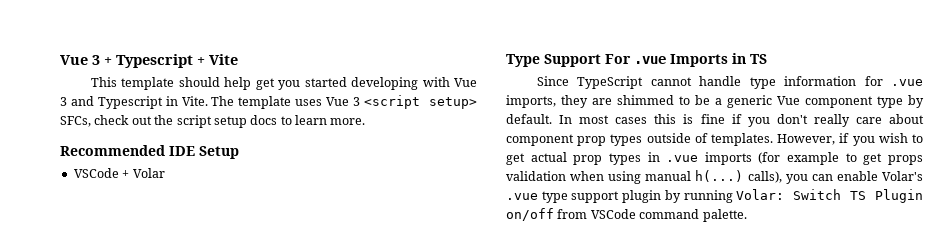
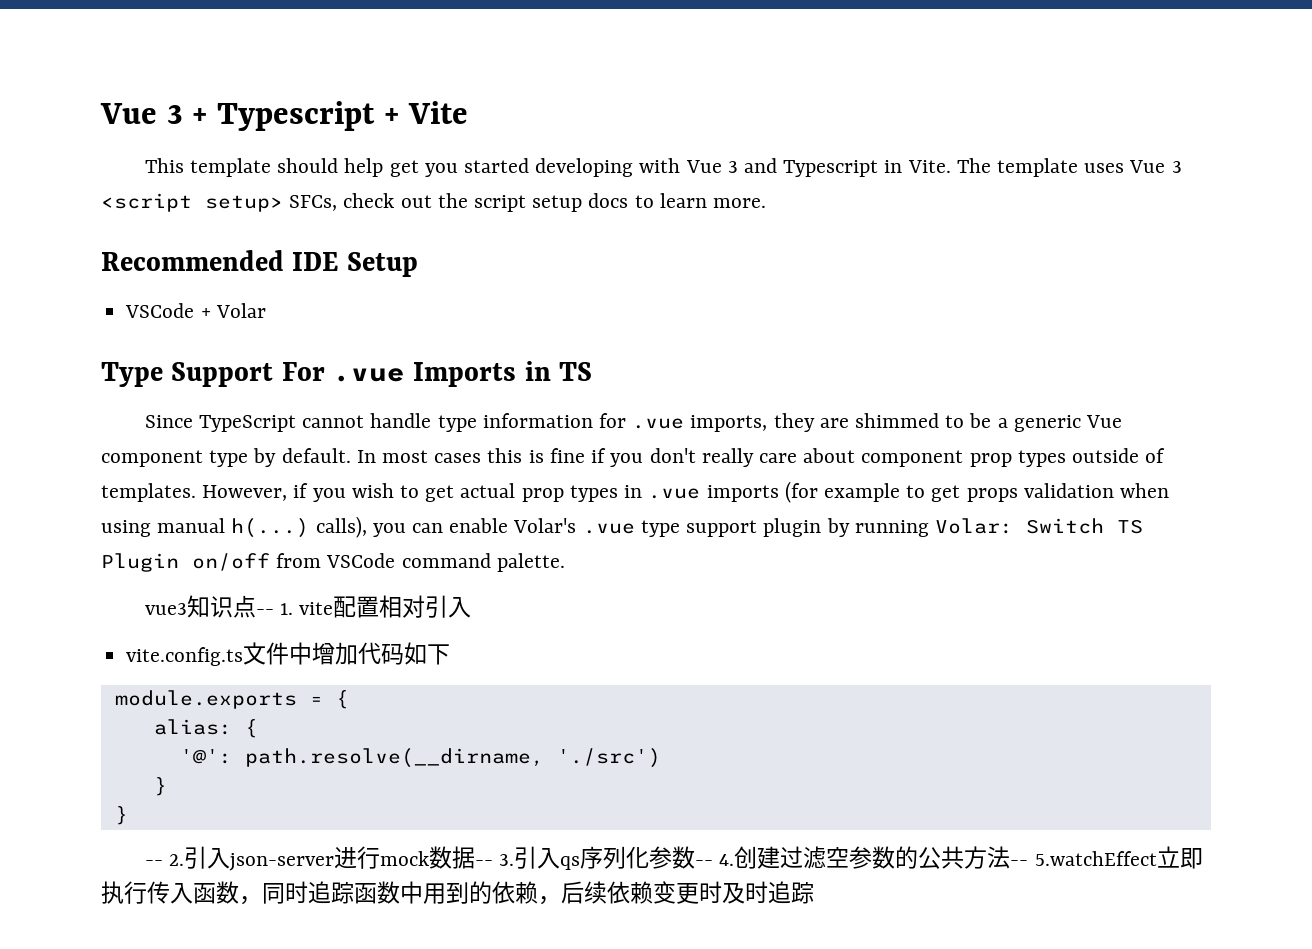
(747, 215) none -> [144,595,472,618] [126,642,451,666] [114,690,349,709] [153,719,258,738] [179,748,661,768] [153,777,167,796] [114,806,128,825] [144,846,1203,871] [101,881,814,905] // vue3知识点-- 1. vite配置相对引入 // vite.config.ts文件中增加代码如下 // module.exports = { // alias: { // '@': path.resolve(__dirname, './src') // } // } // -- 2.引入json-server进行mock数据-- 3.引入qs序列化参数-- 4.创建过滤空参数的公共方法-- 5.watchEffect立即执行传入函数，同时追踪函数中用到的依赖，后续依赖变更时及时追踪

